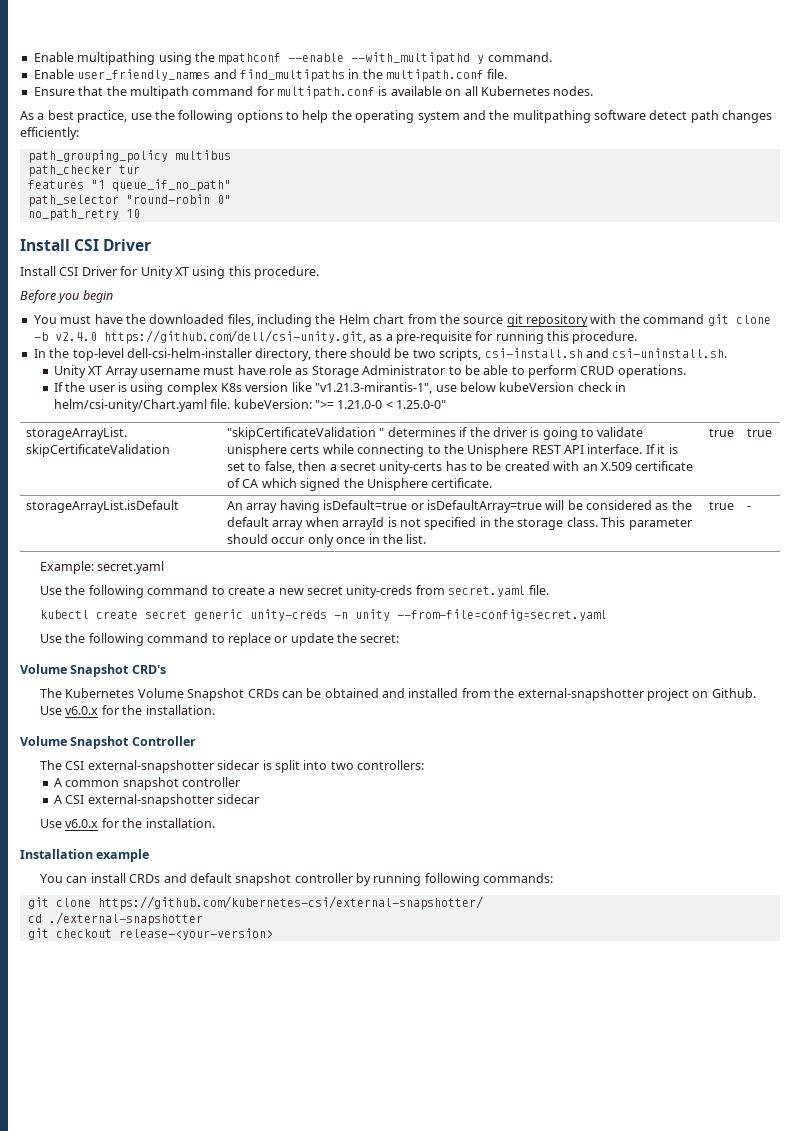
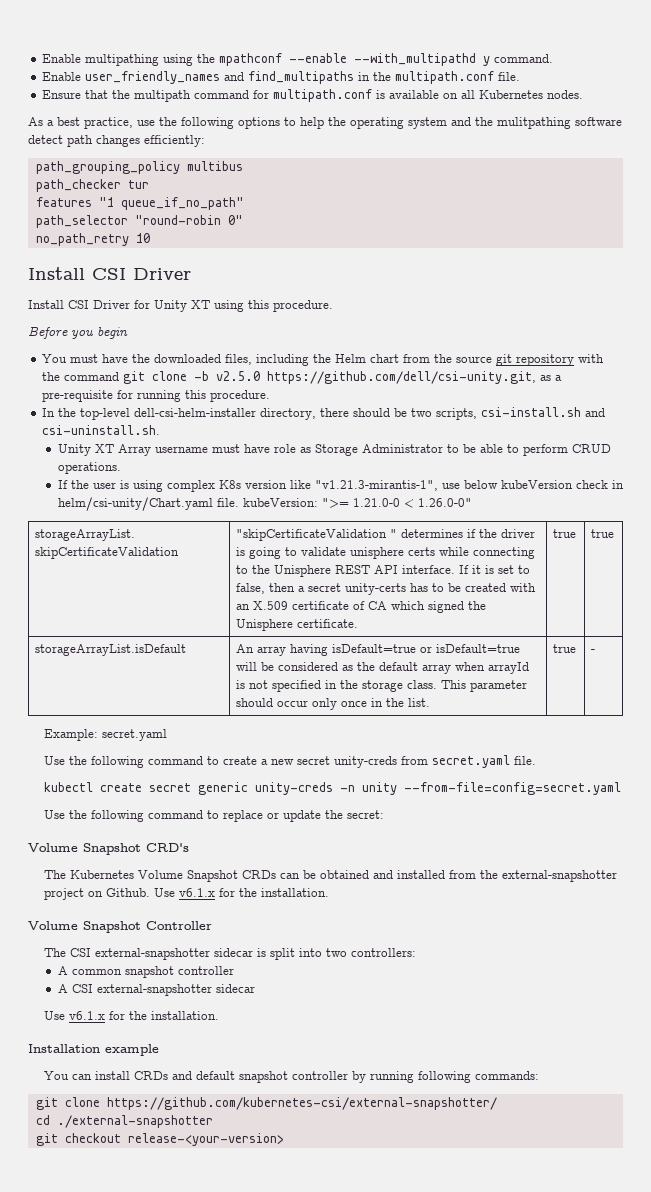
[54,332,97,341] v2.4.0 -> [216,371,261,381] v2.5.0
[396,400,447,409] 1.25.0-0" -> [417,498,472,507] 1.26.0-0"
[426,500,542,513] isDefaultArray=true -> [435,644,520,653] isDefault=true
[65,706,99,715] v6.0.x -> [178,888,215,897] v6.1.x
[65,819,99,828] v6.0.x -> [68,1011,105,1020] v6.1.x

